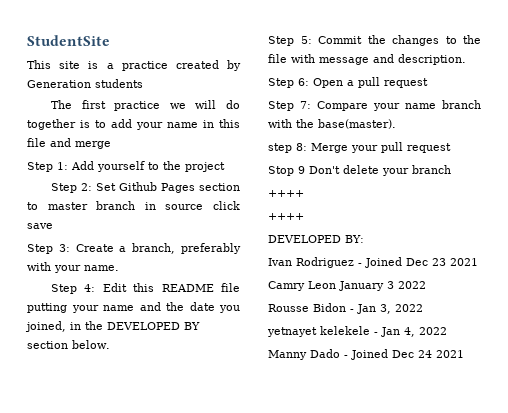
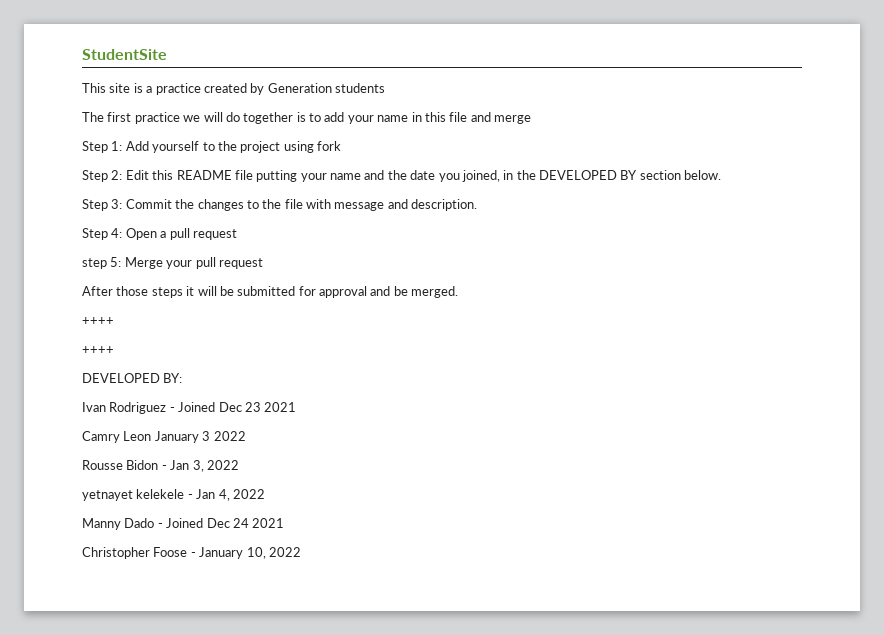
(225, 167) none -> [283,141,341,153] using fork
[95,182,240,193] [27,201,240,210] [27,223,53,229] [27,243,241,254] [27,262,119,273] [50,284,96,294] Set Github Pages section to master branch in source click save // Step 3: Create a branch, preferably with your name. // Step 4: -> (123, 175) none
[300,36,312,44] 5: -> [111,199,123,209] 3:
[298,78,309,86] 6: -> [111,228,123,238] 4:
[268,100,481,111] [268,119,396,129] // Step 7: Compare your name branch with the base(master). -> (237, 234) none
[296,143,307,151] 8: -> [110,257,122,267] 5:
[268,165,451,176] Stop 9 Don't delete your branch -> [82,286,459,298] After those steps it will be submitted for approval and be merged.
(464, 354) none -> [82,547,301,559] // Christopher Foose - January 10, 2022

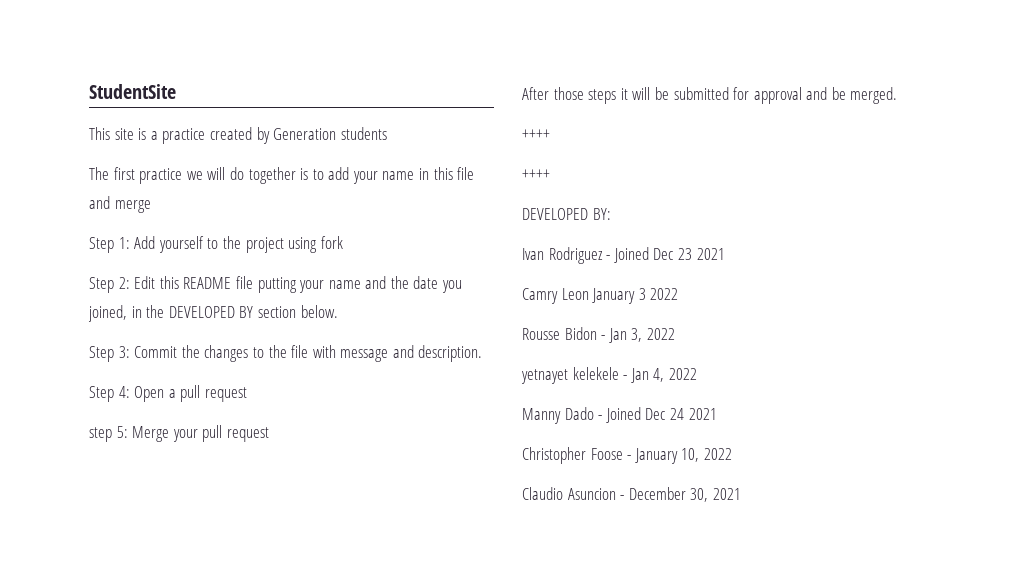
(301, 552) none -> [522,487,741,502] // Claudio Asuncion - December 30, 2021

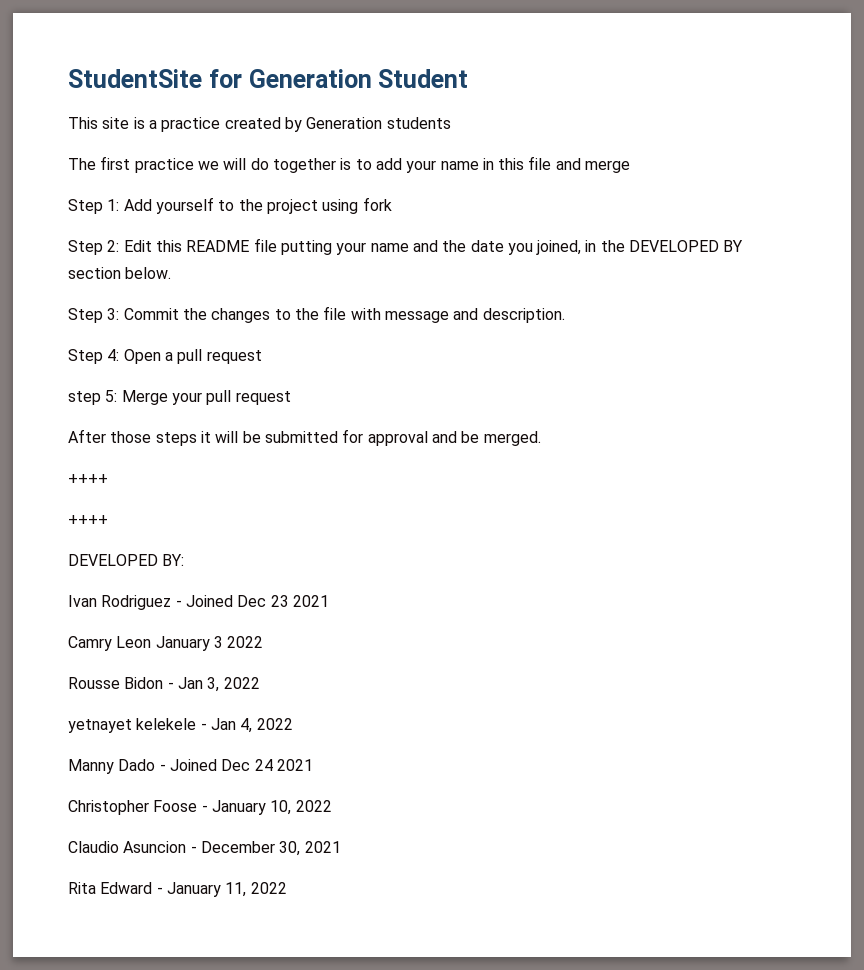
(176, 91) none -> [208,69,469,88] for Generation Student
(741, 494) none -> [68,882,287,897] // Rita Edward - January 11, 2022

